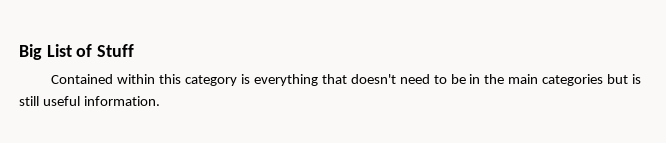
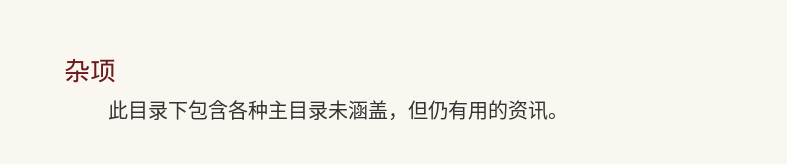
[19,44,135,60] [51,74,642,86] [19,96,160,106] Big List of Stuff // Contained within this category is everything that doesn't need to be in the main categories but is still useful information. -> [64,58,116,83] [108,100,569,121] 杂项 // 此目录下包含各种主目录未涵盖，但仍有用的资讯。

